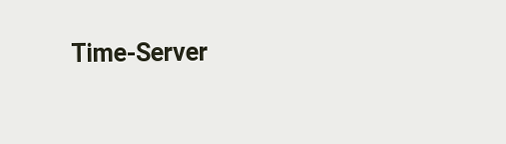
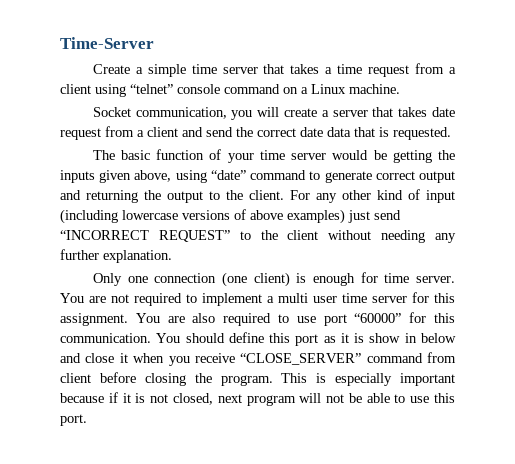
(208, 52) none -> [92,63,456,77] [60,84,400,97] [92,107,455,120] [60,126,451,140] [92,149,455,163] [60,170,456,183] [60,189,455,203] [60,209,401,224] [60,230,456,243] [60,249,172,263] [92,272,455,287] [60,292,455,306] [60,312,456,326] [60,332,456,346] [60,352,456,366] [60,372,455,386] [60,392,455,406] [60,414,87,426] // Create a simple time server that takes a time request from a client using “telnet” console command on a Linux machine. // Socket communication, you will create a server that takes date request from a client and send the correct date data that is requested. // The basic function of your time server would be getting the inputs given above, using “date” command to generate correct output and returning the output to the client. For any other kind of input (including lowercase versions of above examples) just send “INCORRECT REQUEST” to the client without needing any further explanation. // Only one connection (one client) is enough for time server. You are not required to implement a multi user time server for this assignment. You are also required to use port “60000” for this communication. You should define this port as it is show in below and close it when you receive “CLOSE_SERVER” command from client before closing the program. This is especially important because if it is not closed, next program will not be able to use this port.

